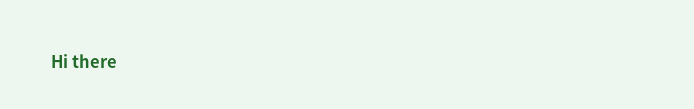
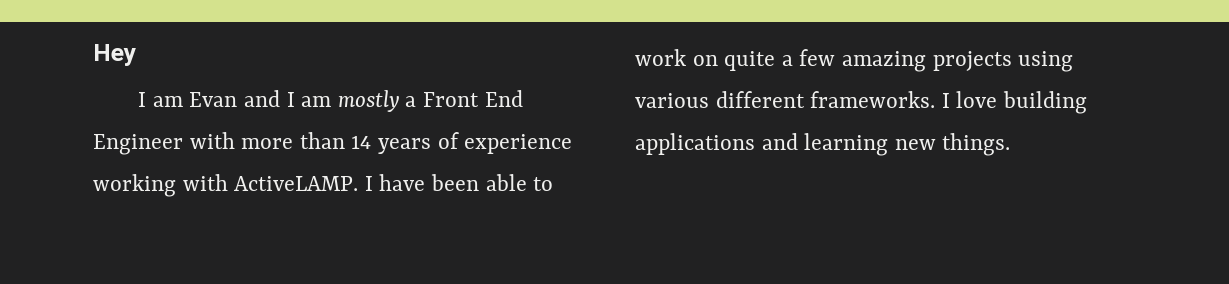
[51,54,118,68] Hi there -> [93,44,136,66] [138,90,523,112] [93,132,573,155] [93,174,554,197] [635,49,1074,72] [635,91,1088,114] [635,133,1011,156] Hey // I am Evan and I am mostly a Front End Engineer with more than 14 years of experience working with ActiveLAMP. I have been able to work on quite a few amazing projects using various different frameworks. I love building applications and learning new things.

